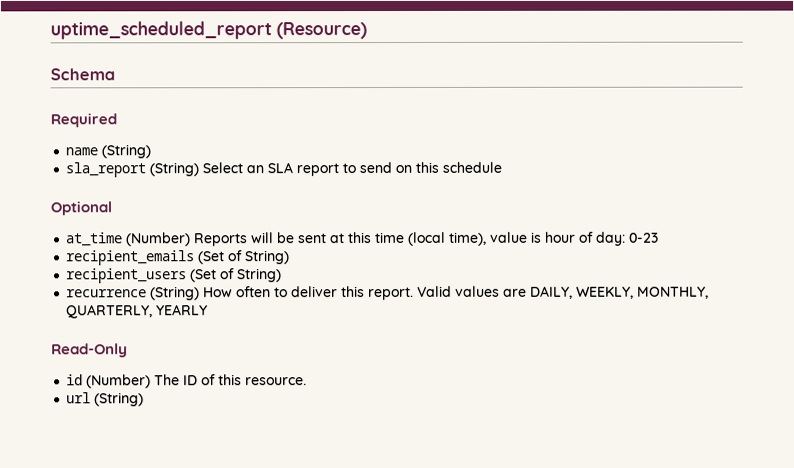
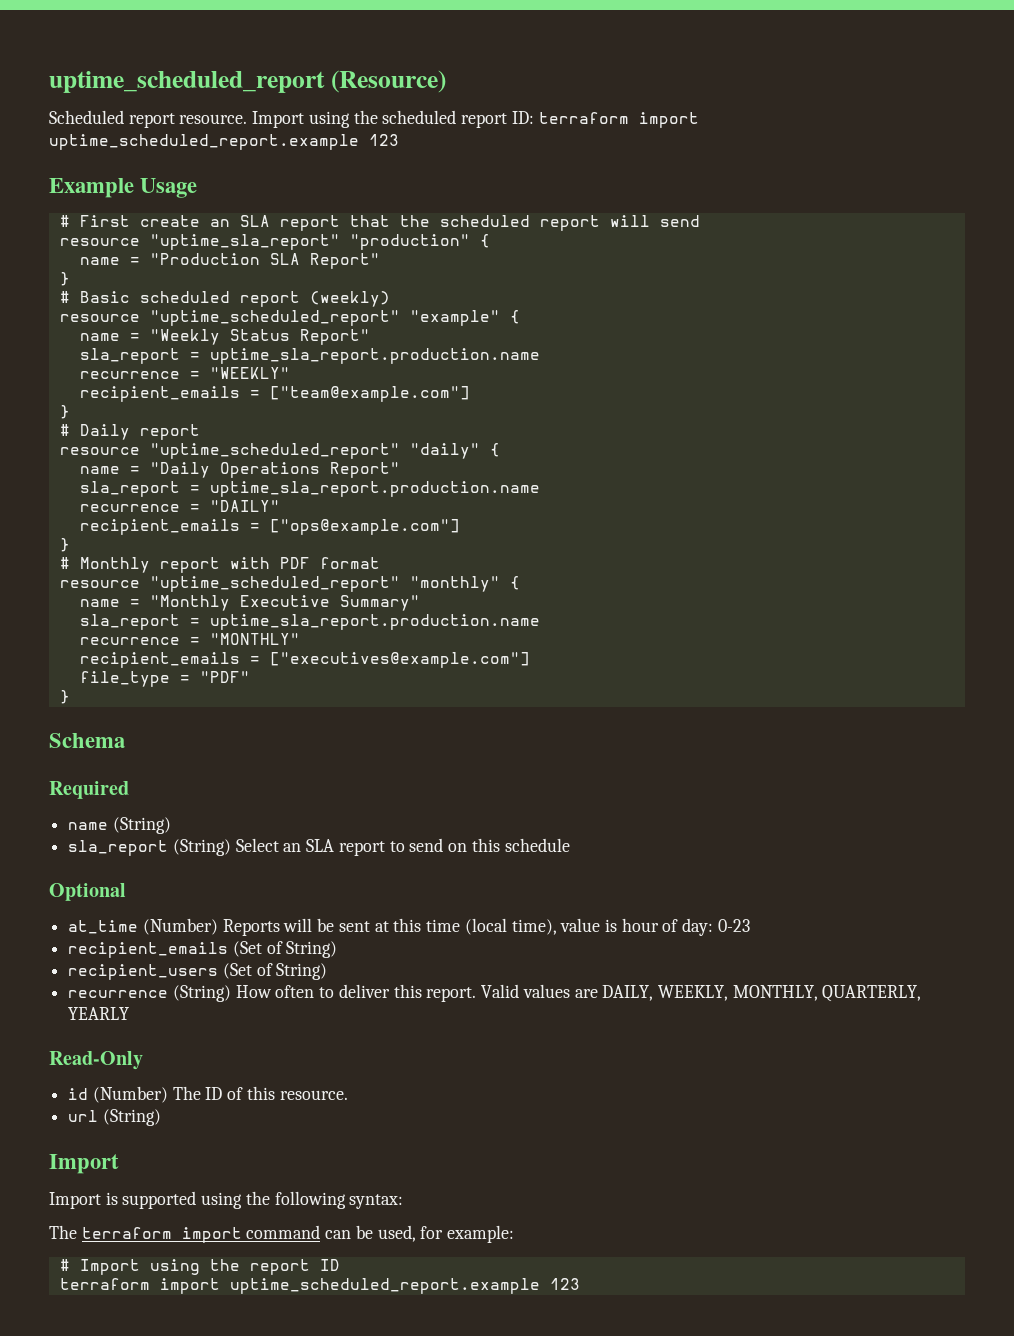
(367, 31) none -> [49,110,699,128] [49,134,399,150] [49,178,198,198] [59,215,700,231] [59,234,490,250] [79,253,380,269] [59,272,70,286] [59,291,390,307] [59,310,520,326] [79,329,370,345] [79,348,540,364] [79,367,290,379] [79,386,470,402] [59,405,70,419] [59,424,200,440] [59,443,500,459] [79,462,400,478] [79,481,540,497] [79,500,280,512] [79,519,460,535] [59,538,70,552] [59,557,380,573] [59,576,520,592] [79,595,420,611] [79,614,540,630] [79,633,300,645] [79,652,530,668] [79,671,250,687] [59,690,70,704] // Scheduled report resource. Import using the scheduled report ID: terraform import uptime_scheduled_report.example 123 // Example Usage // # First create an SLA report that the scheduled report will send // resource "uptime_sla_report" "production" { // name = "Production SLA Report" // } // # Basic scheduled report (weekly) // resource "uptime_scheduled_report" "example" { // name = "Weekly Status Report" // sla_report = uptime_sla_report.production.name // recurrence = "WEEKLY" // recipient_emails = ["team@example.com"] // } // # Daily report // resource "uptime_scheduled_report" "daily" { // name = "Daily Operations Report" // sla_report = uptime_sla_report.production.name // recurrence = "DAILY" // recipient_emails = ["ops@example.com"] // } // # Monthly report with PDF format // resource "uptime_scheduled_report" "monthly" { // name = "Monthly Executive Summary" // sla_report = uptime_sla_report.production.name // recurrence = "MONTHLY" // recipient_emails = ["executives@example.com"] // file_type = "PDF" // }
(145, 399) none -> [49,1154,119,1174] [49,1191,404,1209] [49,1225,515,1243] [59,1259,340,1275] [59,1278,580,1294] // Import // Import is supported using the following syntax: // The terraform import command can be used, for example: // # Import using the report ID // terraform import uptime_scheduled_report.example 123

